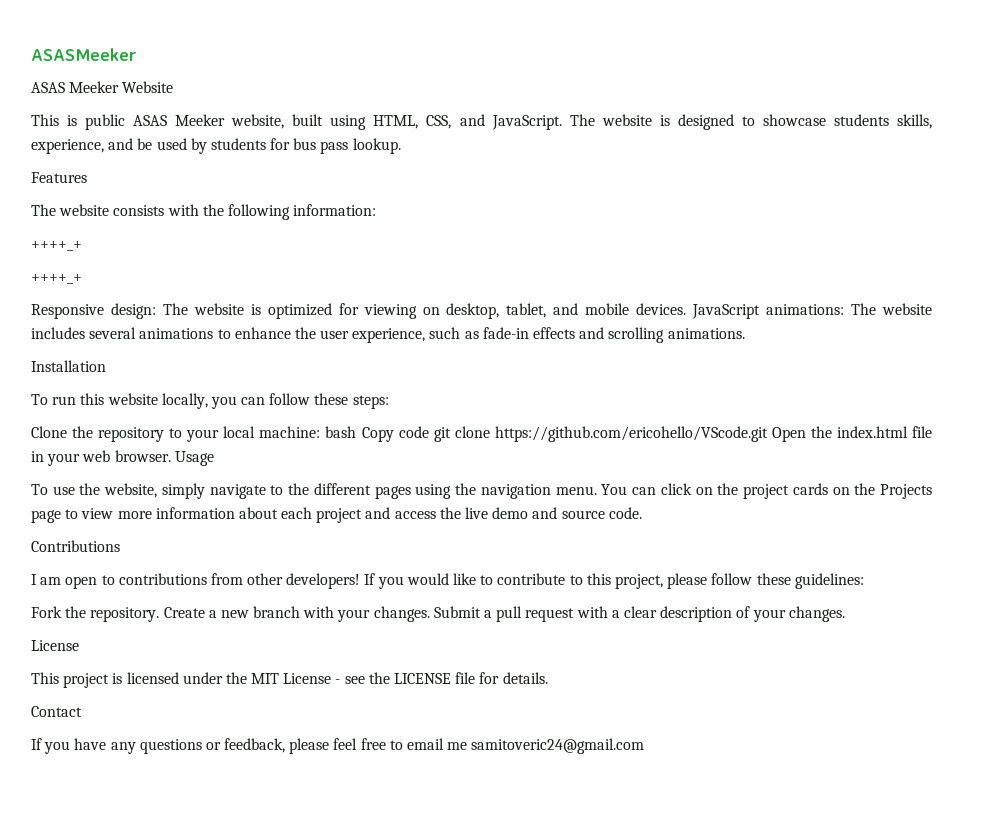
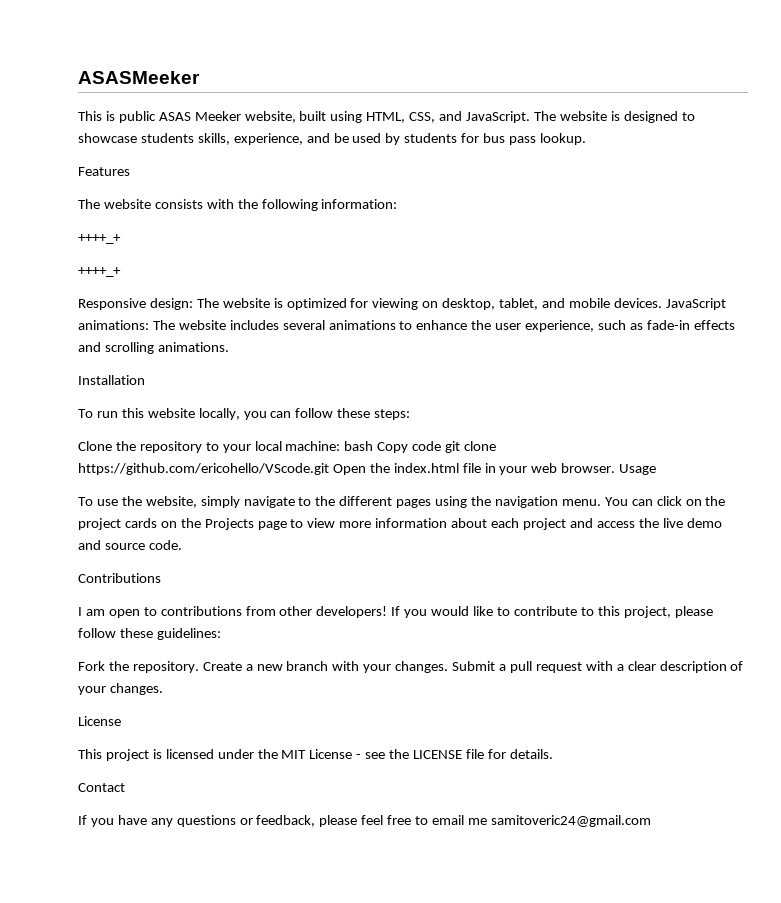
[31,81,174,93] // ASAS Meeker Website -> (200, 77) none

